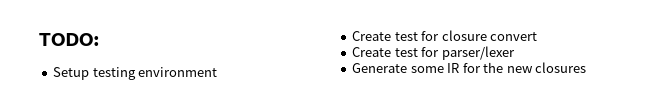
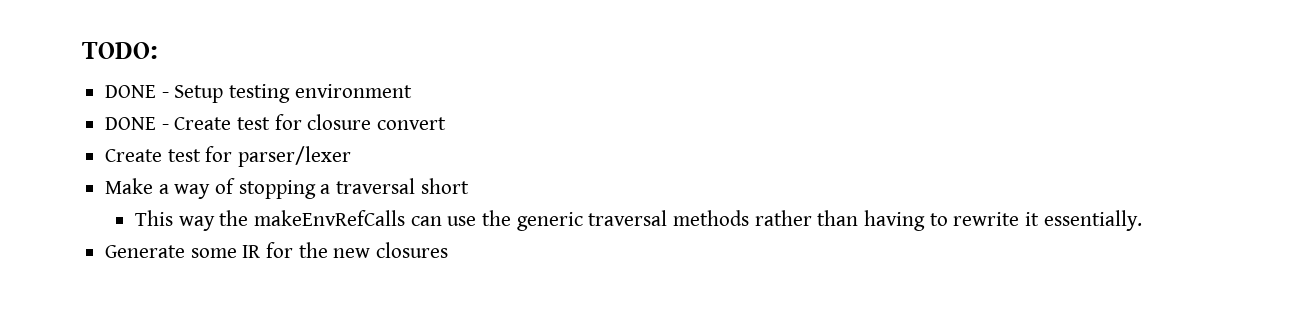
(99, 39) none -> [105,85,169,98] DONE -
(218, 72) none -> [105,117,169,130] DONE -
(515, 53) none -> [105,178,469,199] [134,210,1142,231] // Make a way of stopping a traversal short // This way the makeEnvRefCalls can use the generic traversal methods rather than having to rewrite it essentially.

